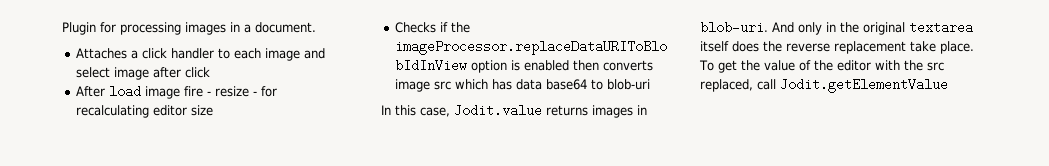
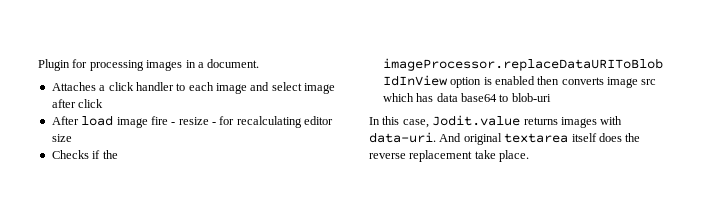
[637,105,647,115] [700,21,859,35] in blob-uri. And only in the -> [600,116,623,125] [369,132,462,143] with data-uri. And
[699,60,944,73] [700,78,948,93] To get the value of the editor with the src replaced, call Jodit.getElementValue -> (530, 156) none

